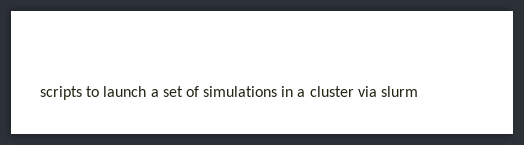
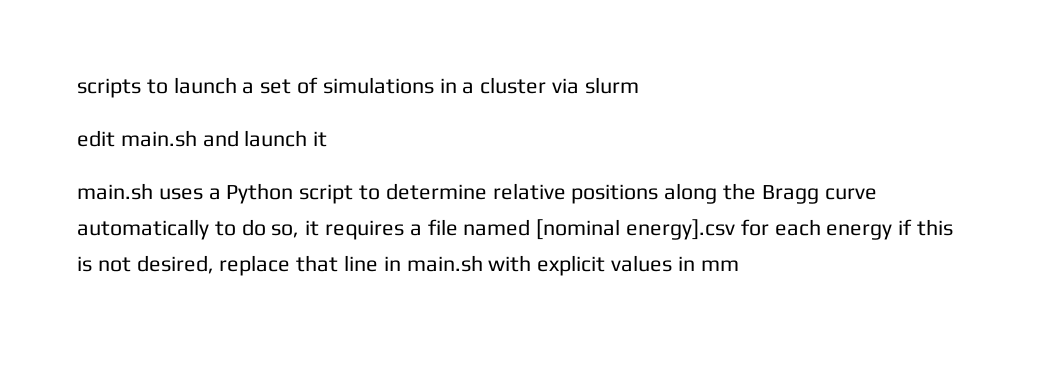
(419, 91) none -> [77,130,328,147] [77,183,877,204] [77,219,954,240] [77,255,739,276] // edit main.sh and launch it // main.sh uses a Python script to determine relative positions along the Bragg curve automatically to do so, it requires a file named [nominal energy].csv for each energy if this is not desired, replace that line in main.sh with explicit values in mm

